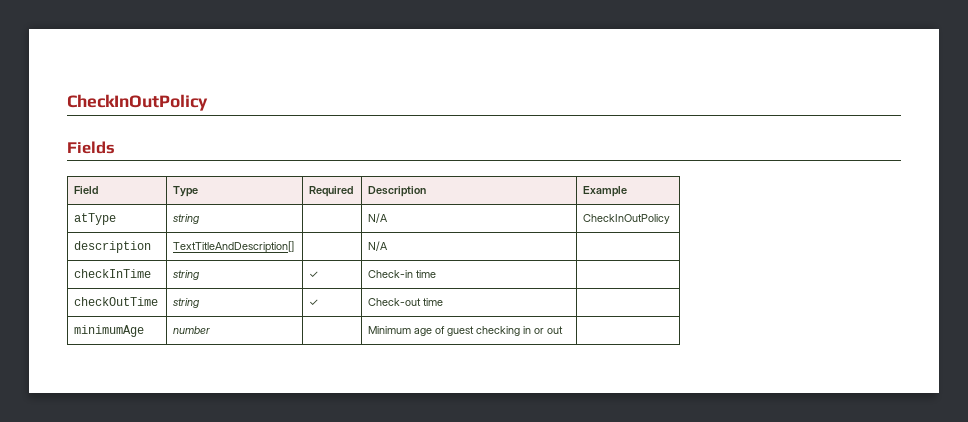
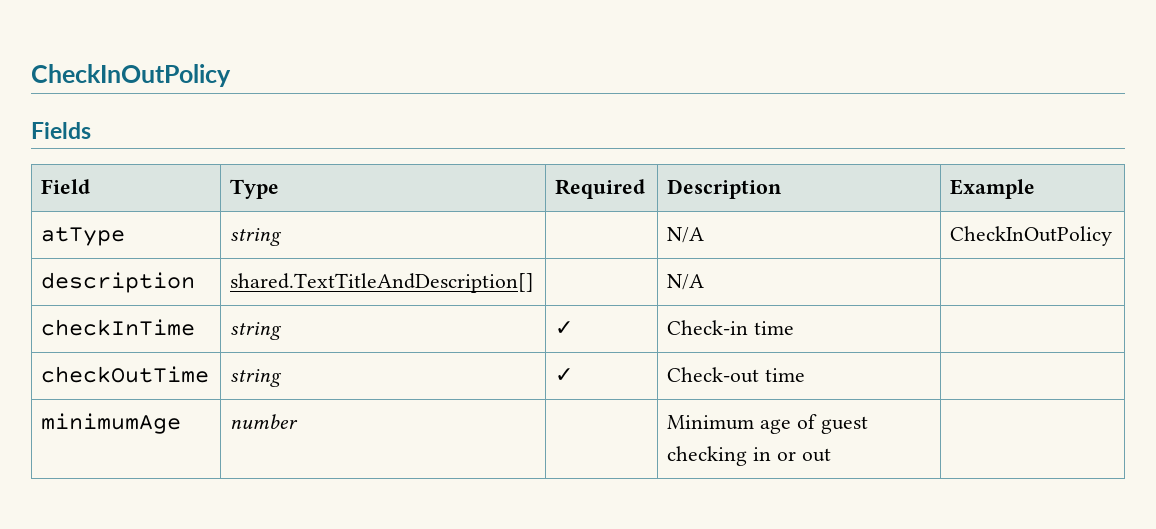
[173,241,295,253] TextTitleAndDescription[] -> [230,273,535,293] shared.TextTitleAndDescription[]

